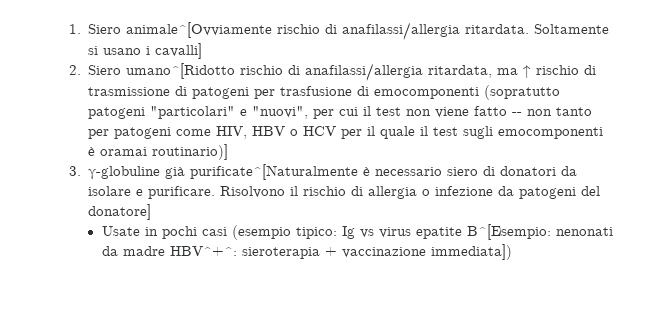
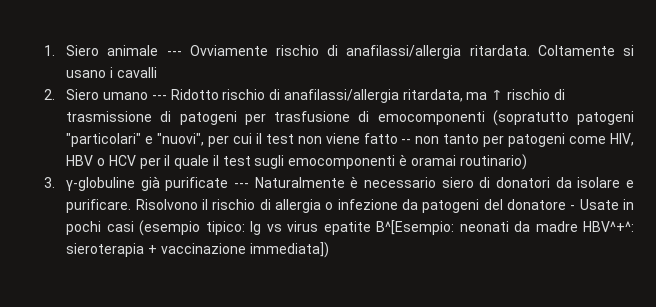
[126,22,273,38] animale^[Ovviamente -> [107,45,268,56] animale --- Ovviamente
[534,24,610,34] Soltamente -> [537,45,615,56] Coltamente
[155,43,203,59] cavalli] -> [116,67,157,78] cavalli
[126,63,236,79] umano^[Ridotto -> [102,89,219,100] umano --- Ridotto
[152,144,229,160] routinario)] -> [459,154,527,170] routinario)
[190,164,359,180] purificate^[Naturalmente -> [165,177,345,191] purificate --- Naturalmente
[88,204,152,220] donatore] // -> [506,199,576,210] donatore -
[555,227,613,236] nenonati -> [459,221,509,232] neonati

